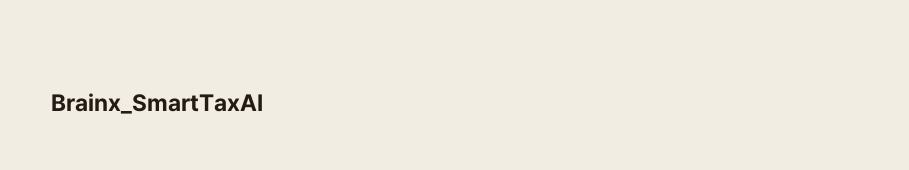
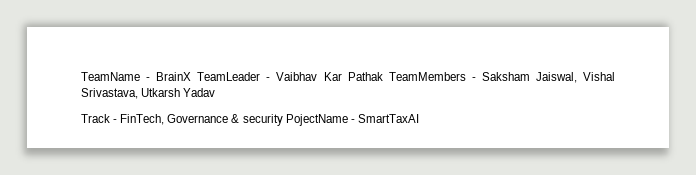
[51,93,263,114] Brainx_SmartTaxAI -> [81,72,615,83] [81,88,216,99] [81,114,419,126] TeamName - BrainX TeamLeader - Vaibhav Kar Pathak TeamMembers - Saksham Jaiswal, Vishal Srivastava, Utkarsh Yadav // Track - FinTech, Governance & security PojectName - SmartTaxAI

